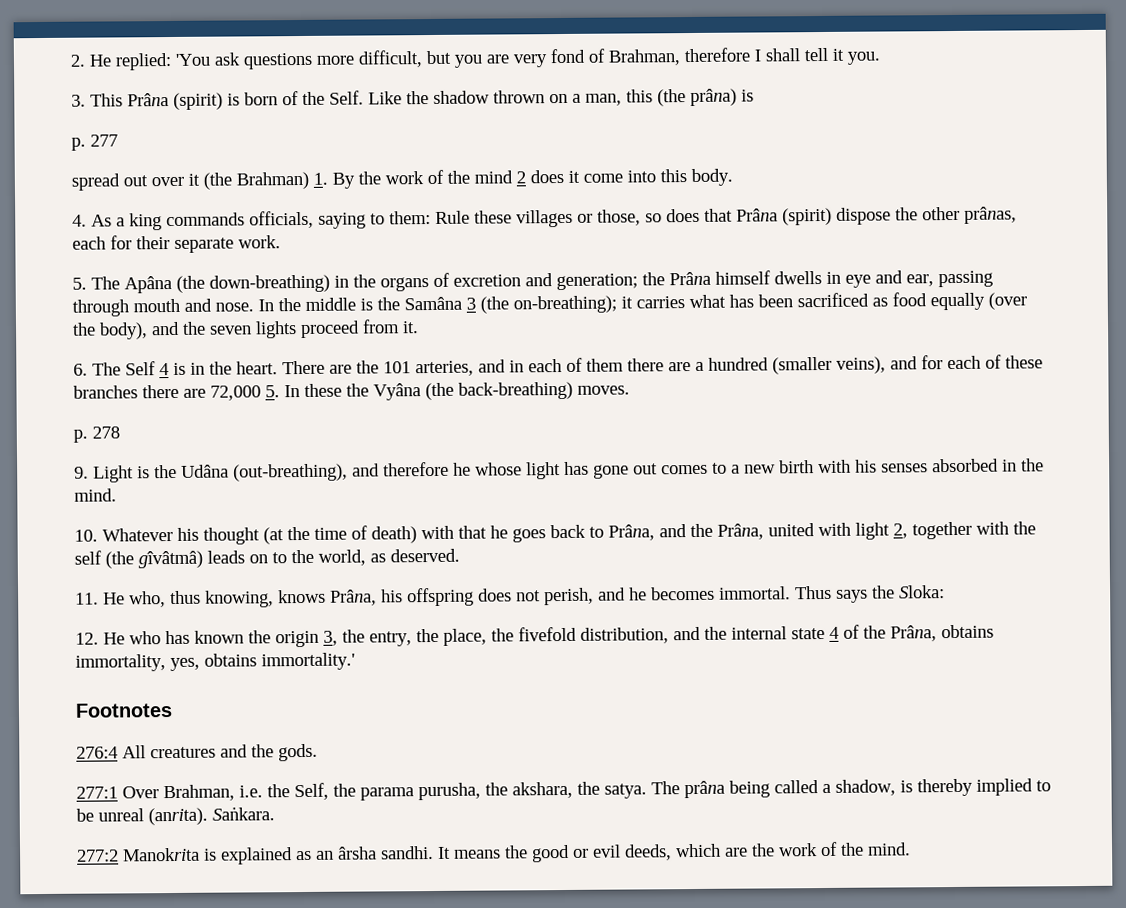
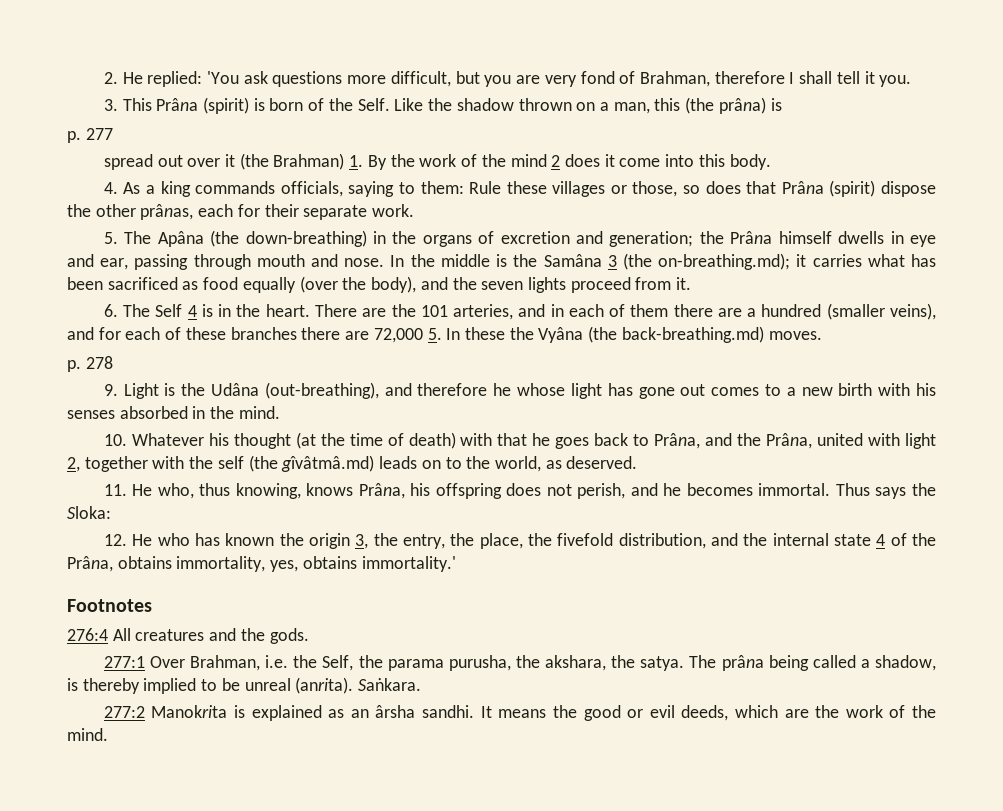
[513,295,617,314] on-breathing); -> [658,253,791,270] on-breathing.md);
[458,381,573,400] back-breathing) -> [621,326,764,343] back-breathing.md)
[138,550,203,569] gîvâtmâ) -> [281,455,375,472] gîvâtmâ.md)

